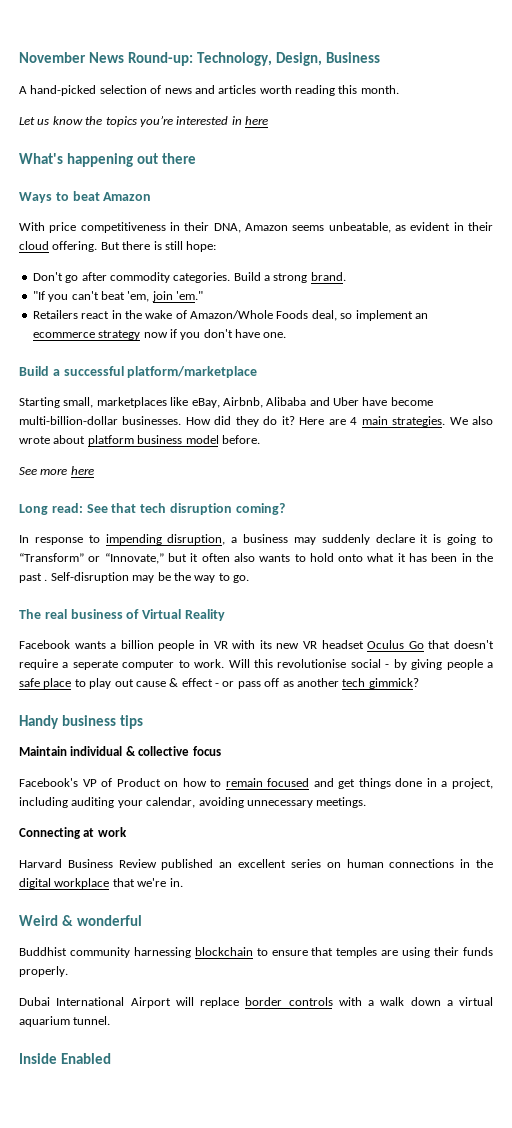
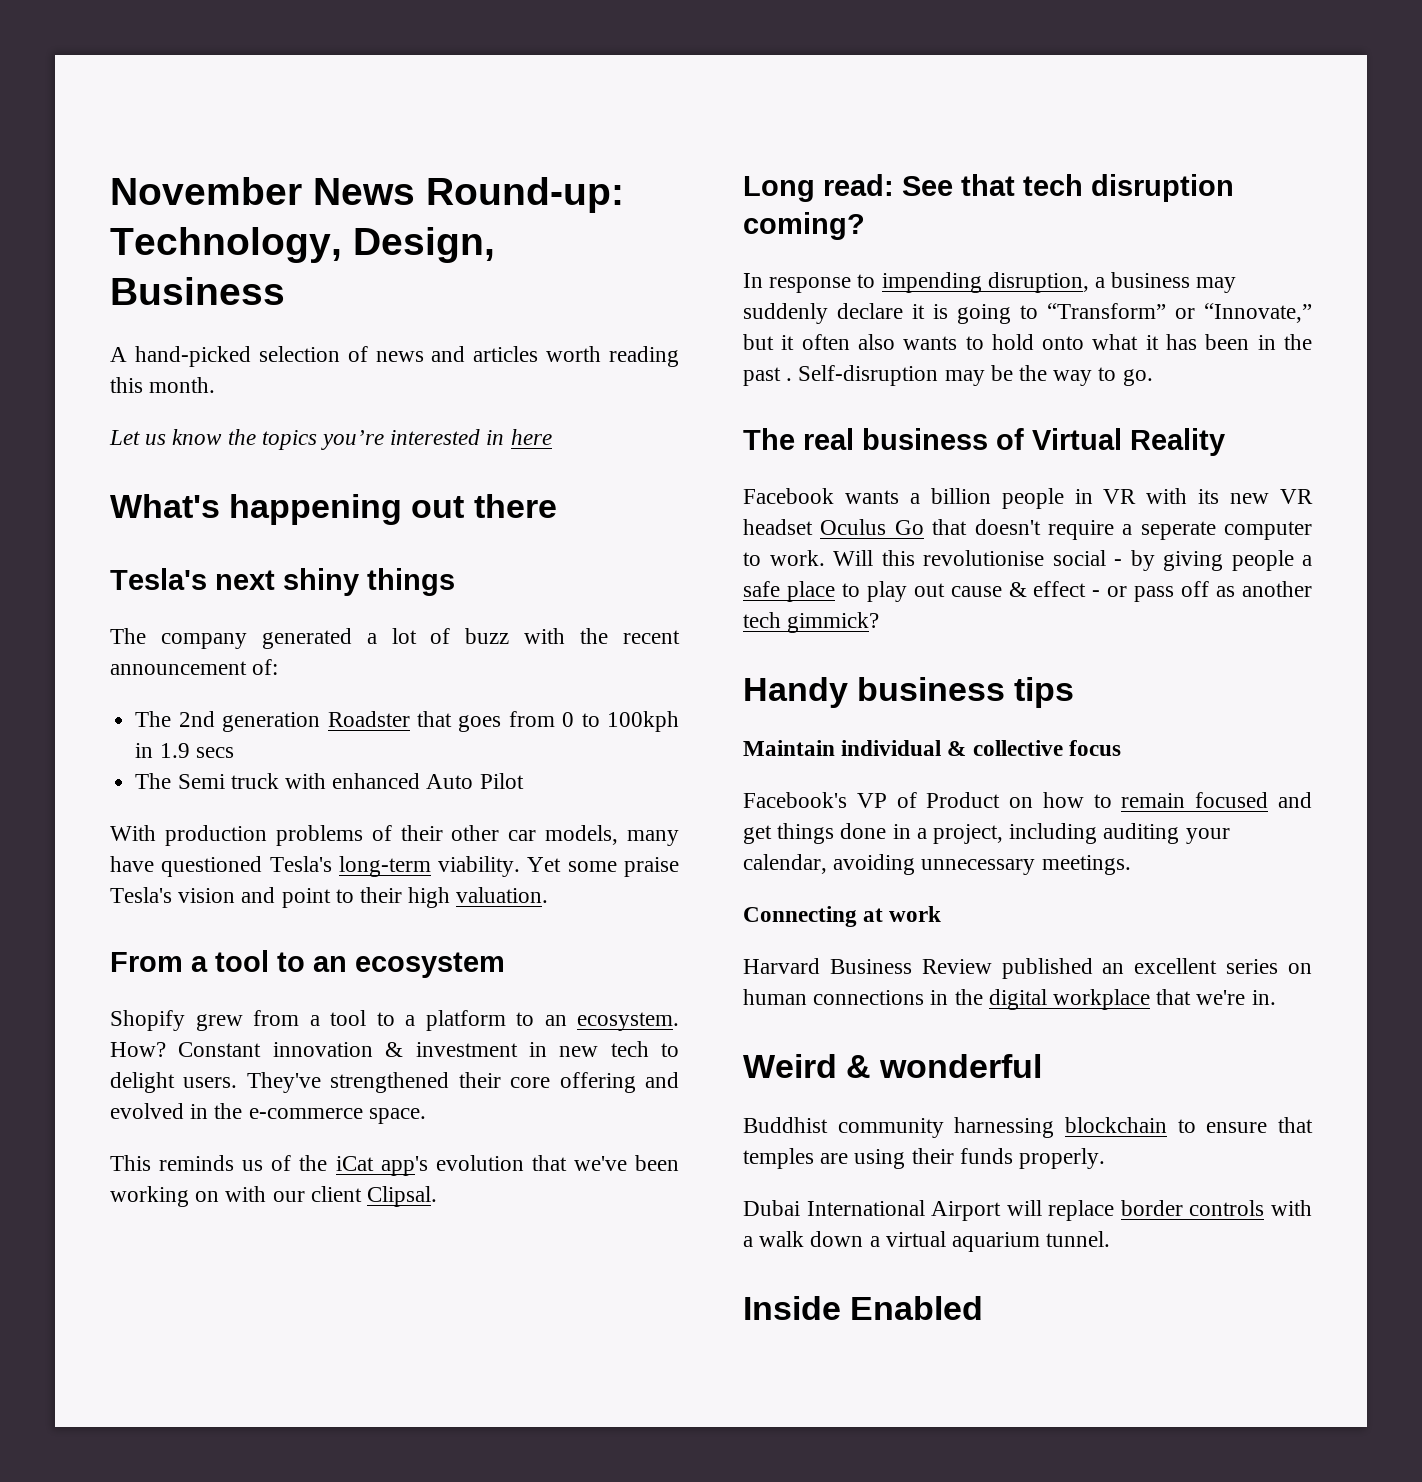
[19,191,152,203] [19,222,493,233] [19,241,217,252] [32,272,346,283] [32,291,203,302] [32,310,428,321] [32,329,287,340] [19,366,258,378] [19,397,433,408] [19,416,493,427] [19,435,260,446] [19,466,94,475] Ways to beat Amazon // With price competitiveness in their DNA, Amazon seems unbeatable, as evident in their cloud offering. But there is still hope: // Don't go after commodity categories. Build a strong brand. // "If you can't beat 'em, join 'em." // Retailers react in the wake of Amazon/Whole Foods deal, so implement an ecommerce strategy now if you don't have one. // Build a successful platform/marketplace // Starting small, marketplaces like eBay, Airbnb, Alibaba and Uber have become multi-billion-dollar businesses. How did they do it? Here are 4 main strategies. We also wrote about platform business model before. // See more here -> [110,568,455,596] [110,628,681,649] [110,659,279,675] [135,711,679,732] [135,743,234,758] [135,773,524,789] [110,825,679,846] [110,856,679,877] [110,887,549,908] [110,950,505,978] [110,1010,679,1031] [110,1041,679,1057] [110,1072,680,1093] [110,1103,426,1124] [110,1155,680,1176] [110,1186,438,1207] Tesla's next shiny things // The company generated a lot of buzz with the recent announcement of: // The 2nd generation Roadster that goes from 0 to 100kph in 1.9 secs // The Semi truck with enhanced Auto Pilot // With production problems of their other car models, many have questioned Tesla's long-term viability. Yet some praise Tesla's vision and point to their high valuation. // From a tool to an ecosystem // Shopify grew from a tool to a platform to an ecosystem. How? Constant innovation & investment in new tech to delight users. They've strengthened their core offering and evolved in the e-commerce space. // This reminds us of the iCat app's evolution that we've been working on with our client Clipsal.

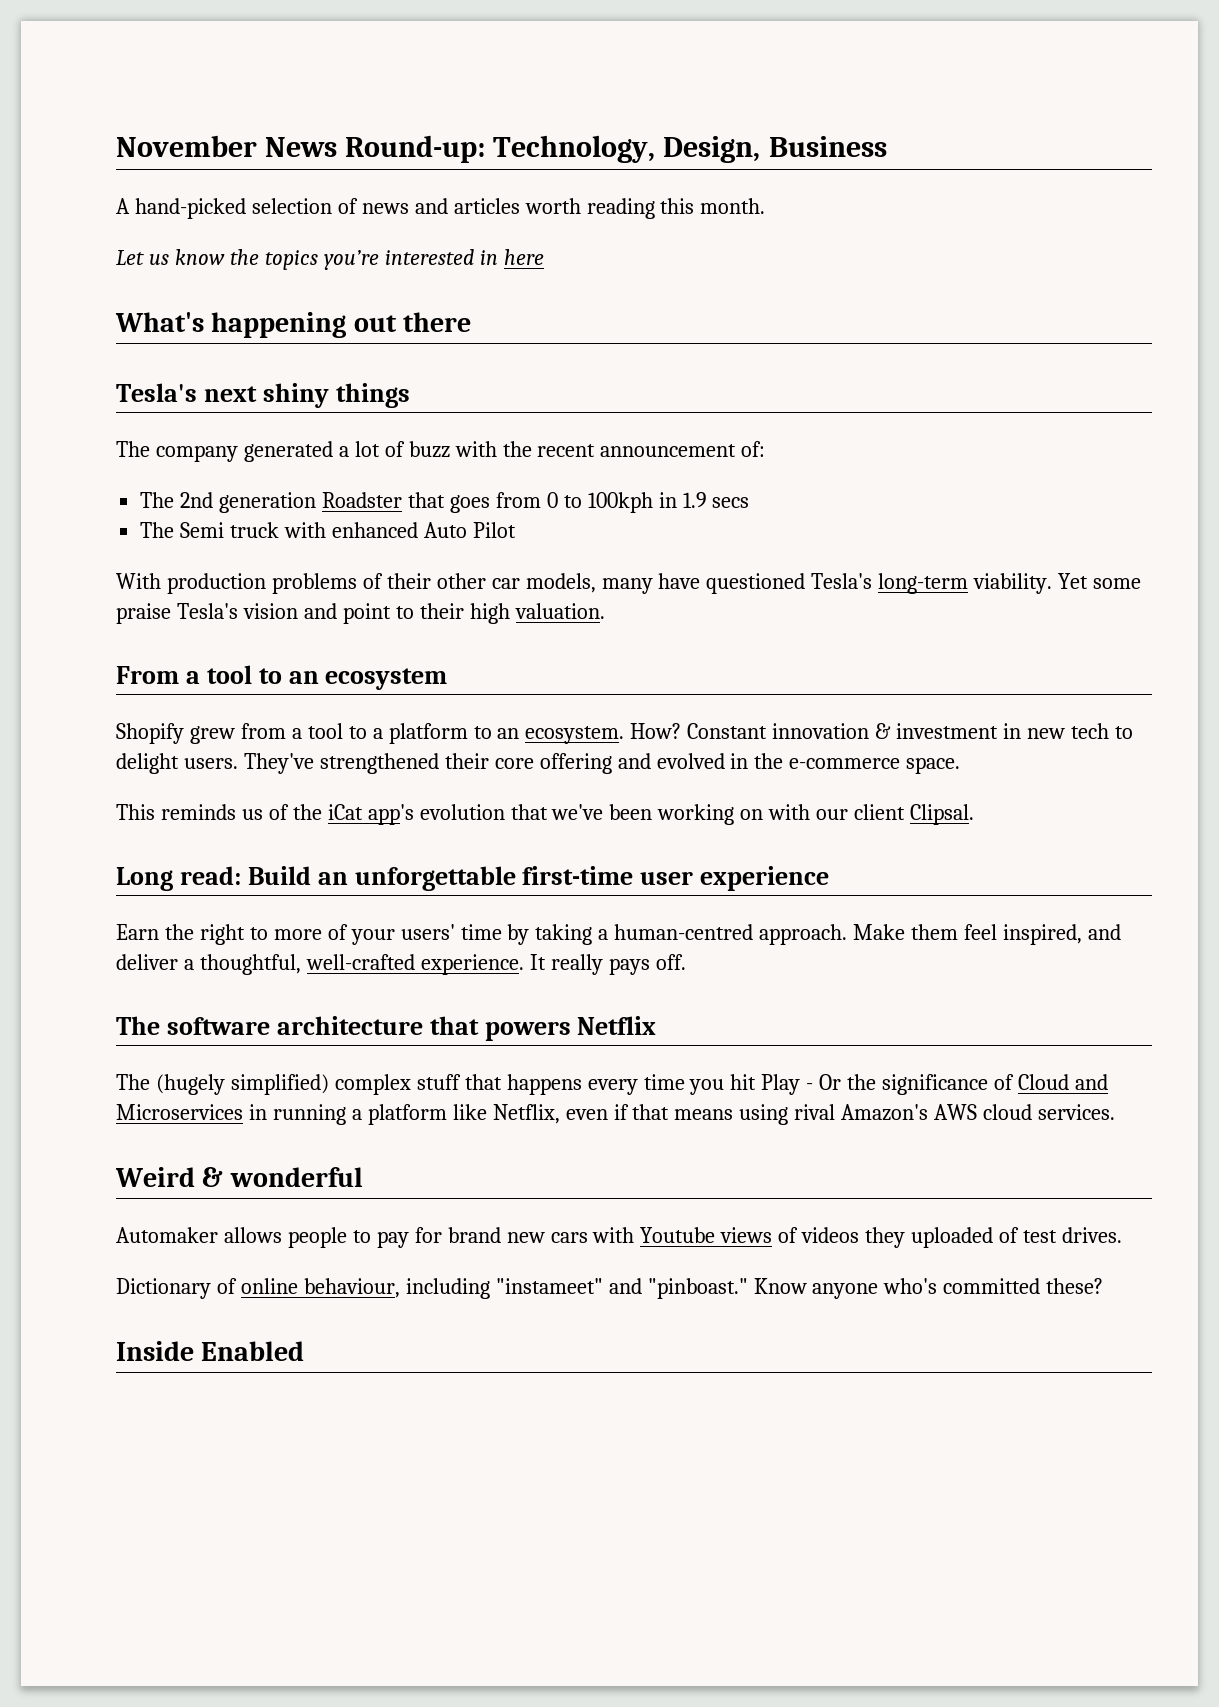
[902,174,1234,202] [743,212,865,240] [743,272,1237,293] [743,303,1312,324] [743,334,1312,350] [743,365,1153,386] [743,428,1225,456] [743,488,1313,509] [743,519,1312,540] [743,550,1312,571] [743,581,1312,602] [743,612,880,633] [743,677,1075,708] [743,740,1121,756] [743,792,1312,808] [743,823,1230,844] [743,854,1131,875] [743,906,942,927] [743,958,1312,979] [743,989,1276,1010] [743,1054,1043,1078] [743,1117,1313,1138] [743,1148,1106,1169] [743,1200,1312,1221] [743,1231,1111,1252] See that tech disruption coming? // In response to impending disruption, a business may suddenly declare it is going to “Transform” or “Innovate,” but it often also wants to hold onto what it has been in the past . Self-disruption may be the way to go. // The real business of Virtual Reality // Facebook wants a billion people in VR with its new VR headset Oculus Go that doesn't require a seperate computer to work. Will this revolutionise social - by giving people a safe place to play out cause & effect - or pass off as another tech gimmick? // Handy business tips // Maintain individual & collective focus // Facebook's VP of Product on how to remain focused and get things done in a project, including auditing your calendar, avoiding unnecessary meetings. // Connecting at work // Harvard Business Review published an excellent series on human connections in the digital workplace that we're in. // Weird & wonderful // Buddhist community harnessing blockchain to ensure that temples are using their funds properly. // Dubai International Airport will replace border controls with a walk down a virtual aquarium tunnel. -> [247,866,830,891] [116,924,1121,945] [116,954,686,975] [116,1016,657,1041] [116,1074,1108,1095] [116,1104,1116,1125] [115,1167,363,1187] [116,1227,1122,1248] [116,1278,1104,1299] Build an unforgettable first-time user experience // Earn the right to more of your users' time by taking a human-centred approach. Make them feel inspired, and deliver a thoughtful, well-crafted experience. It really pays off. // The software architecture that powers Netflix // The (hugely simplified) complex stuff that happens every time you hit Play - Or the significance of Cloud and Microservices in running a platform like Netflix, even if that means using rival Amazon's AWS cloud services. // Weird & wonderful // Automaker allows people to pay for brand new cars with Youtube views of videos they uploaded of test drives. // Dictionary of online behaviour, including "instameet" and "pinboast." Know anyone who's committed these?

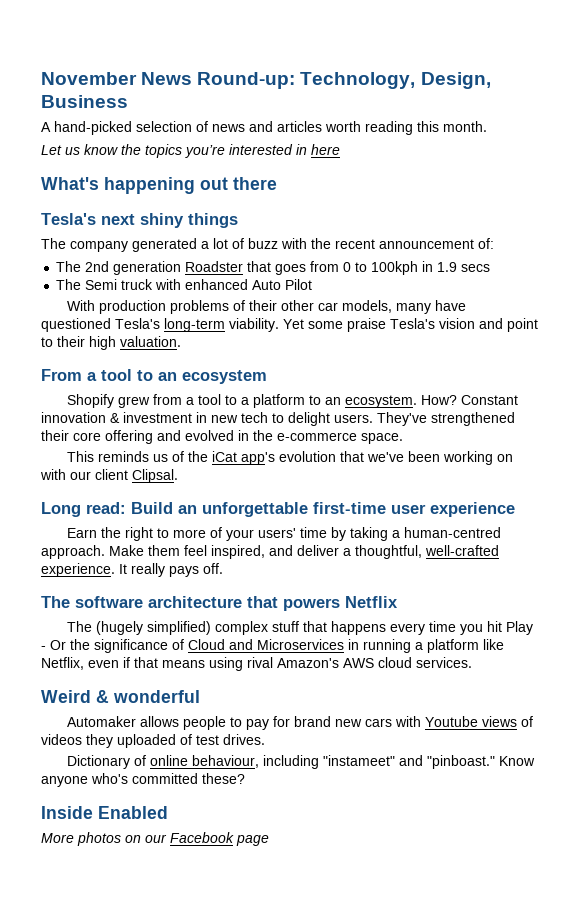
(305, 1351) none -> [41,832,269,846] // More photos on our Facebook page

